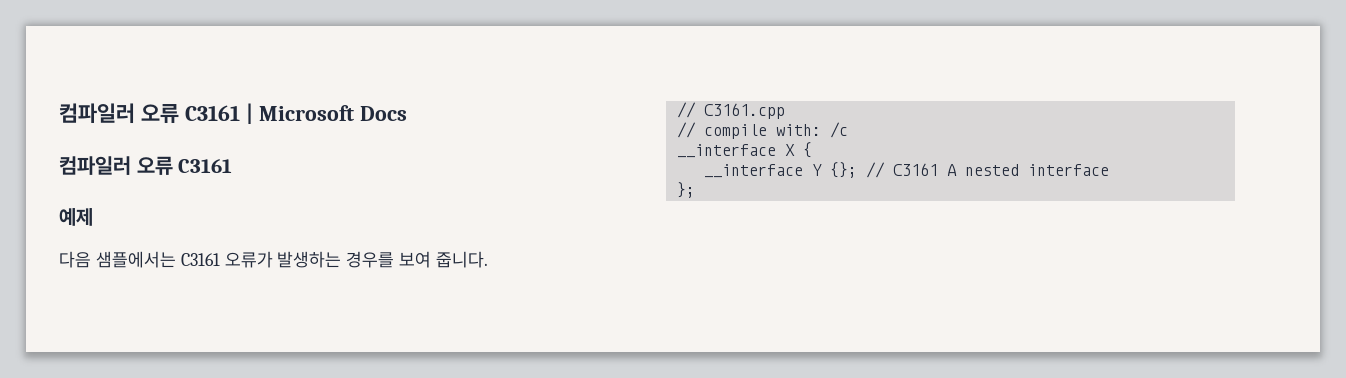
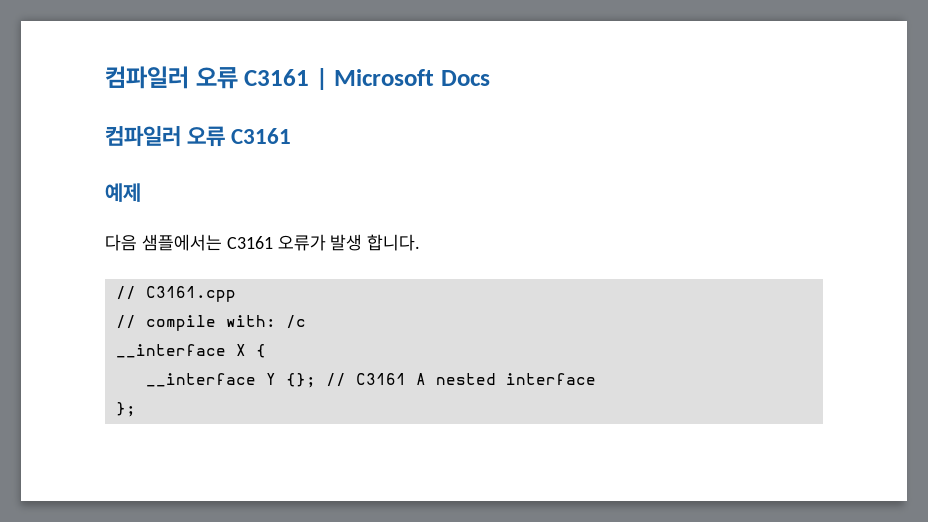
[277,251,489,268] 발생하는 경우를 보여 줍니다. -> [330,234,421,251] 발생 합니다.

